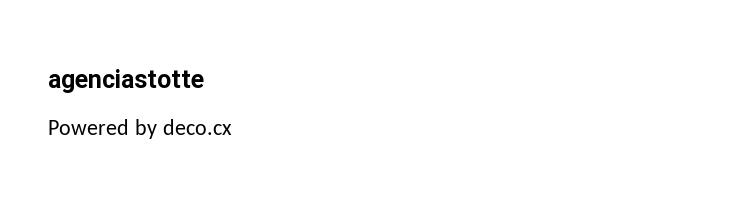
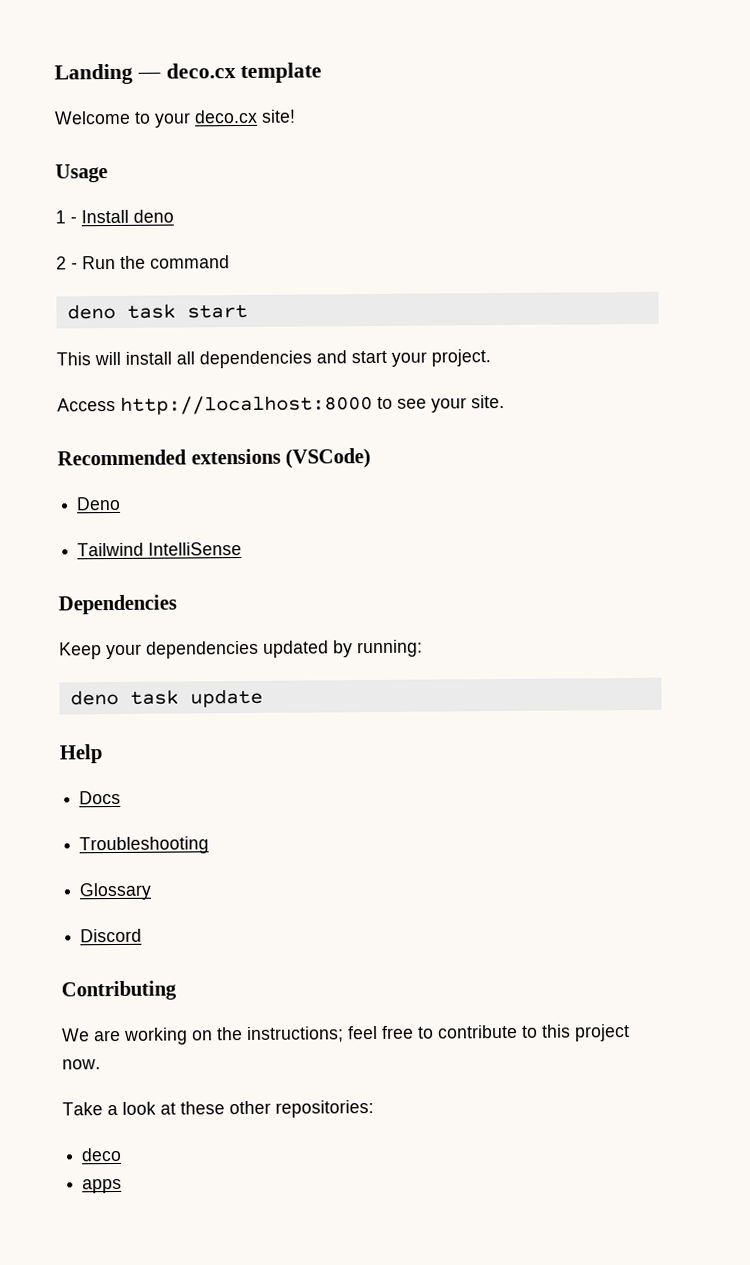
[48,69,204,93] [48,119,232,139] agenciastotte // Powered by deco.cx -> [54,62,323,85] [54,109,296,128] [55,164,108,183] [55,209,174,224] [56,255,230,270] [66,303,248,320] [56,349,491,369] [57,395,505,415] [57,448,372,469] [76,496,122,511] [77,542,243,557] [58,594,177,615] [59,639,423,660] [69,688,263,708] [59,744,102,764] [79,790,122,805] [79,836,210,855] [79,882,153,901] [80,928,143,943] [61,980,177,1001] [62,1024,630,1045] [62,1059,101,1070] [62,1100,374,1118] [81,1147,123,1162] [82,1178,123,1194] Landing — deco.cx template // Welcome to your deco.cx site! // Usage // 1 - Install deno // 2 - Run the command // deno task start // This will install all dependencies and start your project. // Access http://localhost:8000 to see your site. // Recommended extensions (VSCode) // Deno // Tailwind IntelliSense // Dependencies // Keep your dependencies updated by running: // deno task update // Help // Docs // Troubleshooting // Glossary // Discord // Contributing // We are working on the instructions; feel free to contribute to this project now. // Take a look at these other repositories: // deco // apps

